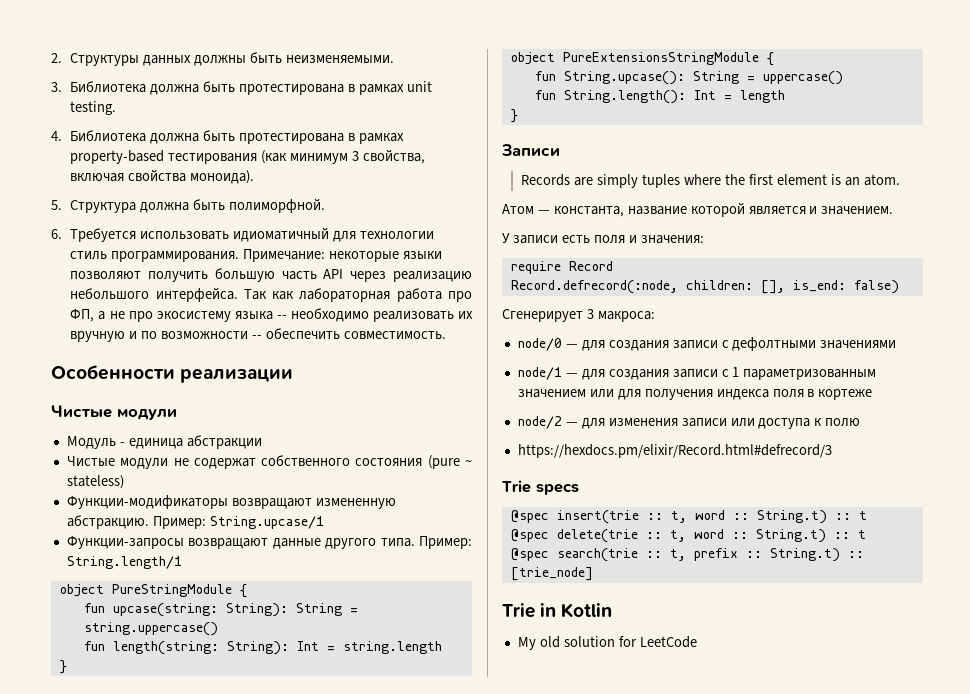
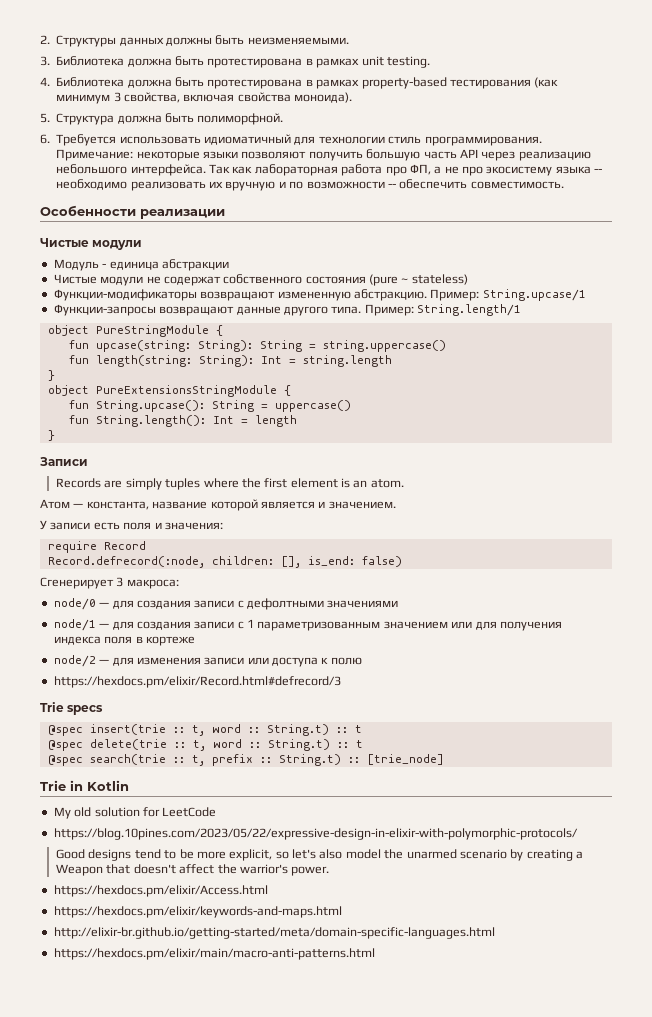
(697, 642) none -> [53,828,578,840] [56,849,584,861] [56,864,330,876] [53,885,268,897] [53,906,342,918] [53,927,495,939] [53,948,375,960] // https://blog.10pines.com/2023/05/22/expressive-design-in-elixir-with-polymorphic-protocols/ // Good designs tend to be more explicit, so let's also model the unarmed scenario by creating a Weapon that doesn't affect the warrior's power. // https://hexdocs.pm/elixir/Access.html // https://hexdocs.pm/elixir/keywords-and-maps.html // http://elixir-br.github.io/getting-started/meta/domain-specific-languages.html // https://hexdocs.pm/elixir/main/macro-anti-patterns.html

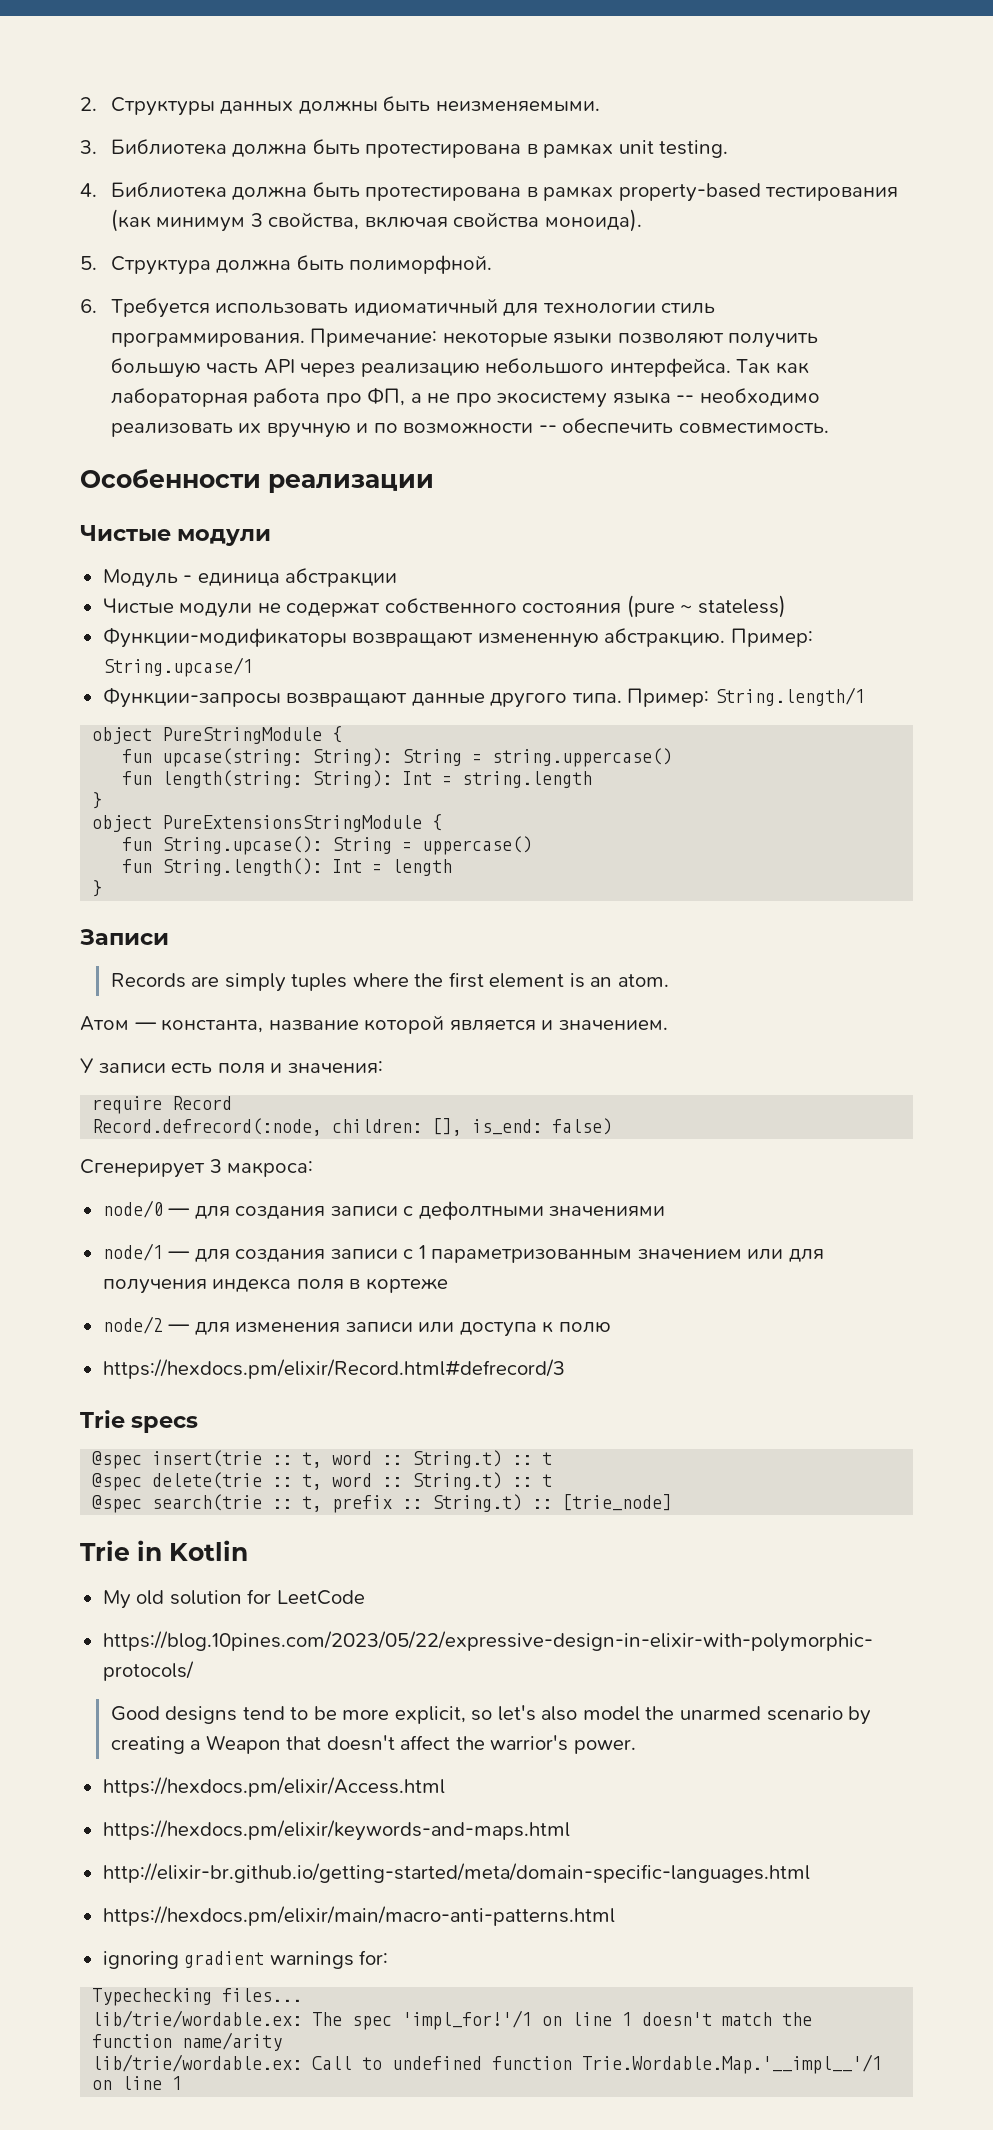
(375, 954) none -> [102,1950,389,1969] [92,1988,303,2006] [92,2010,813,2030] [92,2032,283,2051] [92,2054,883,2074] [92,2076,183,2090] // ignoring gradient warnings for: // Typechecking files... // lib/trie/wordable.ex: The spec 'impl_for!'/1 on line 1 doesn't match the function name/arity // lib/trie/wordable.ex: Call to undefined function Trie.Wordable.Map.'__impl__'/1 on line 1

